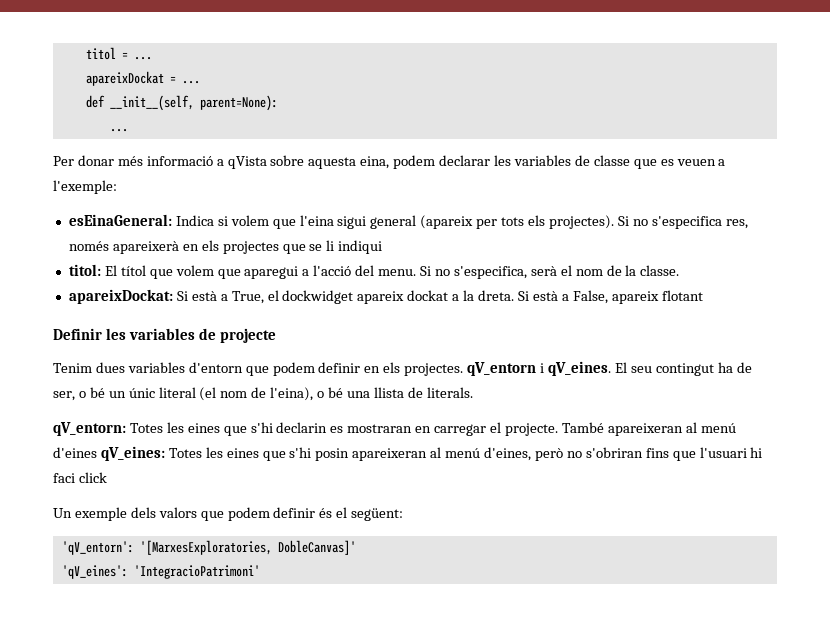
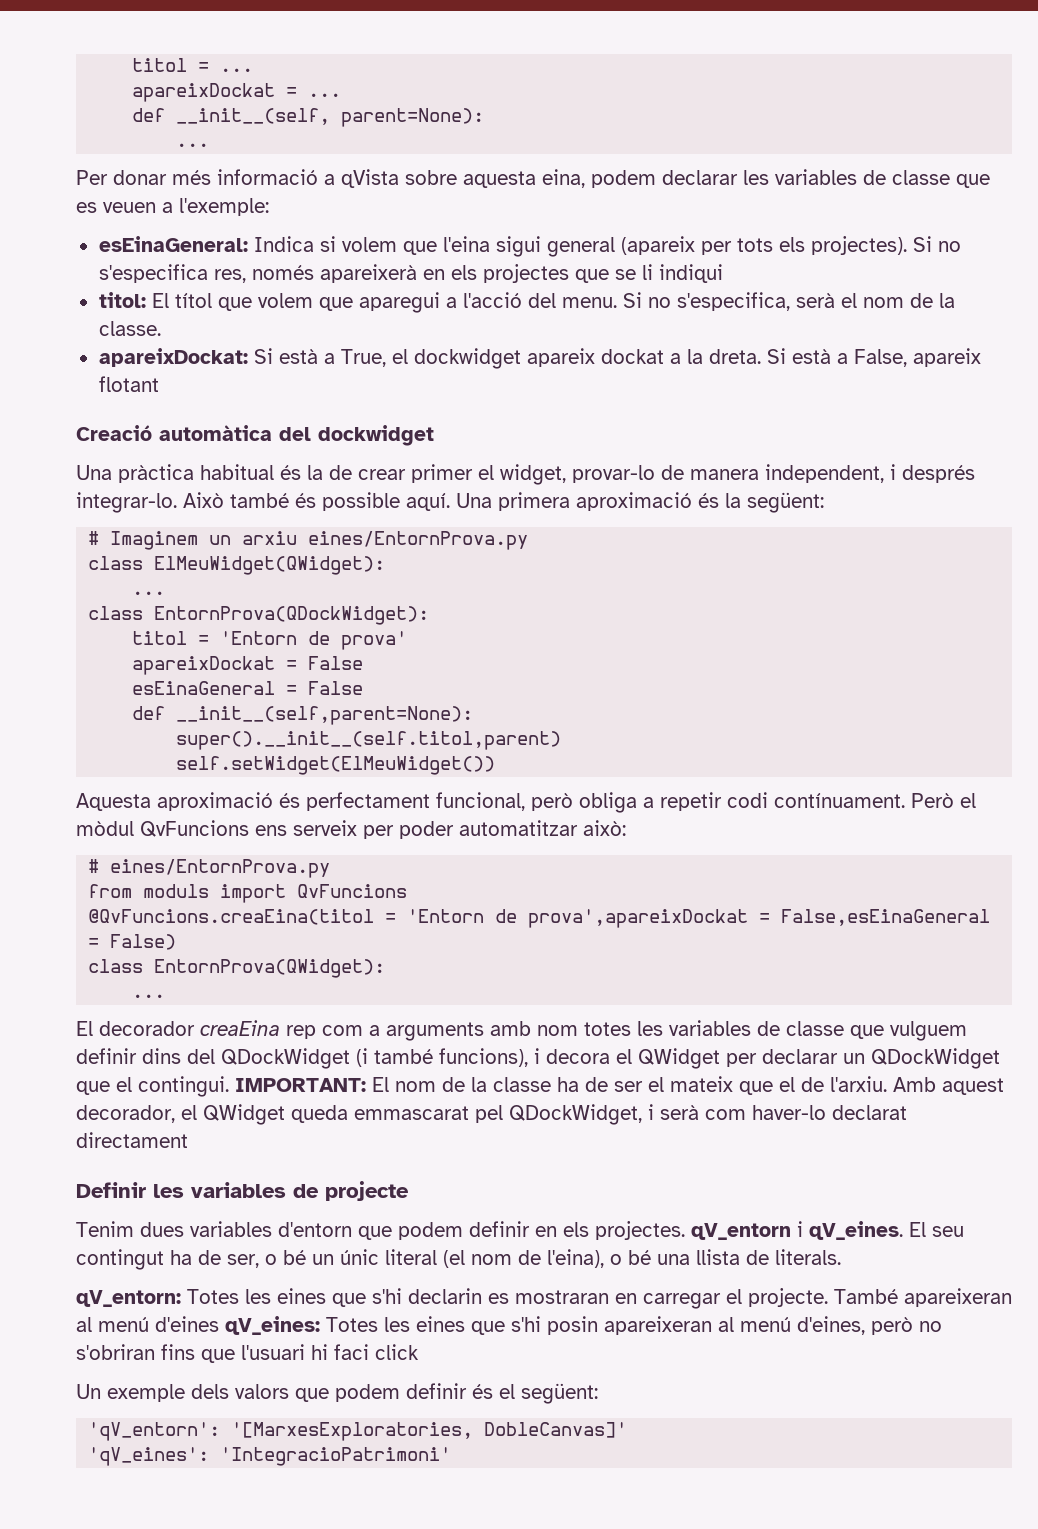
(703, 295) none -> [76,425,434,446] [76,464,975,485] [76,492,824,513] [88,531,529,550] [88,556,386,575] [132,591,166,595] [88,606,430,625] [132,631,408,650] [132,656,364,675] [132,681,364,695] [132,706,474,725] [176,731,562,750] [176,756,496,775] [76,792,976,813] [76,820,626,839] [88,859,331,878] [88,884,408,903] [88,909,991,928] [88,934,177,950] [88,959,386,978] [132,994,166,998] [76,1020,967,1041] [76,1048,1000,1069] [76,1076,1004,1097] [76,1104,907,1125] [76,1132,188,1148] // Creació automàtica del dockwidget // Una pràctica habitual és la de crear primer el widget, provar-lo de manera independent, i després integrar-lo. Això també és possible aquí. Una primera aproximació és la següent: // # Imaginem un arxiu eines/EntornProva.py // class ElMeuWidget(QWidget): // ... // class EntornProva(QDockWidget): // titol = 'Entorn de prova' // apareixDockat = False // esEinaGeneral = False // def __init__(self,parent=None): // super().__init__(self.titol,parent) // self.setWidget(ElMeuWidget()) // Aquesta aproximació és perfectament funcional, però obliga a repetir codi contínuament. Però el mòdul QvFuncions ens serveix per poder automatitzar això: // # eines/EntornProva.py // from moduls import QvFuncions // @QvFuncions.creaEina(titol = 'Entorn de prova',apareixDockat = False,esEinaGeneral = False) // class EntornProva(QWidget): // ... // El decorador creaEina rep com a arguments amb nom totes les variables de classe que vulguem definir dins del QDockWidget (i també funcions), i decora el QWidget per declarar un QDockWidget que el contingui. IMPORTANT: El nom de la classe ha de ser el mateix que el de l'arxiu. Amb aquest decorador, el QWidget queda emmascarat pel QDockWidget, i serà com haver-lo declarat directament

